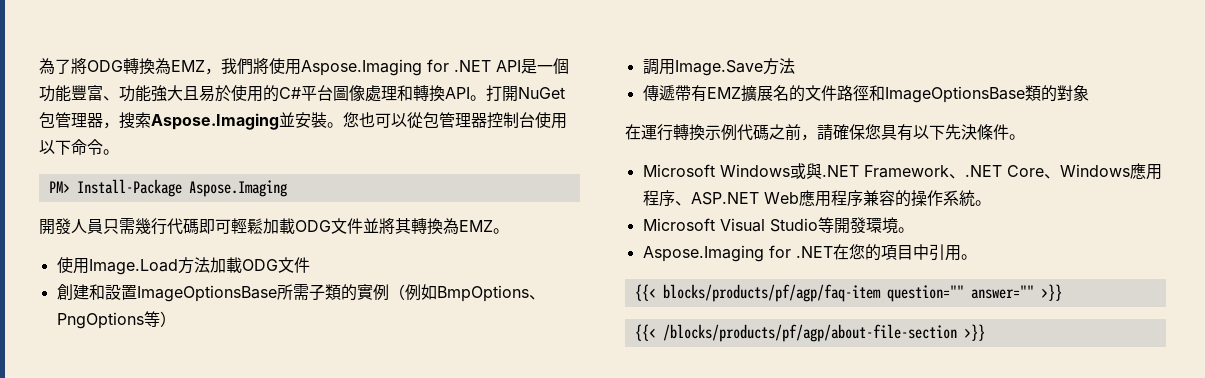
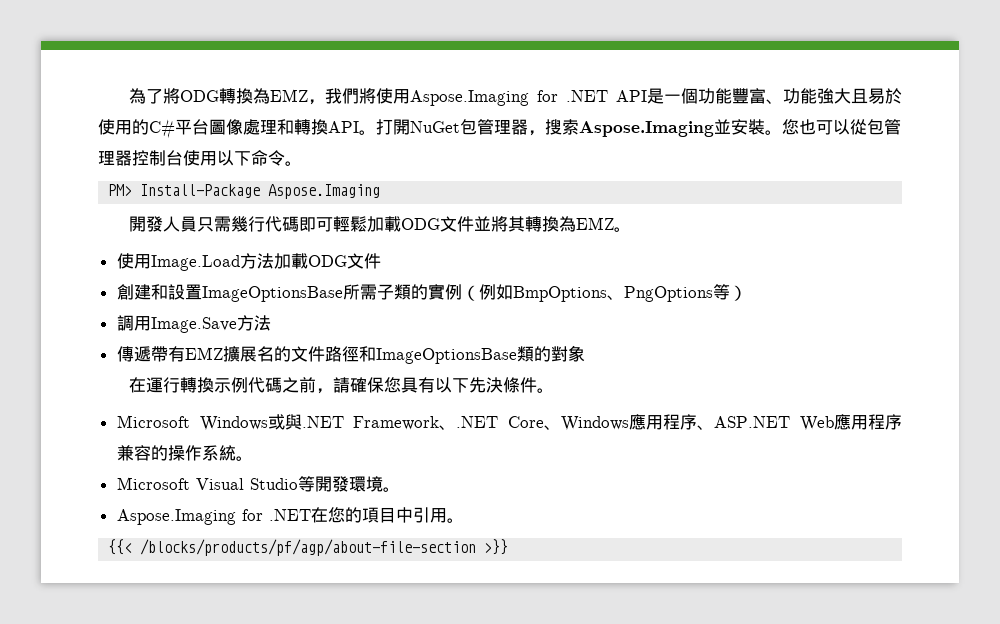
[634,284,1062,302] // {{< blocks/products/pf/agp/faq-item question="" answer="" >}} -> (464, 520) none

